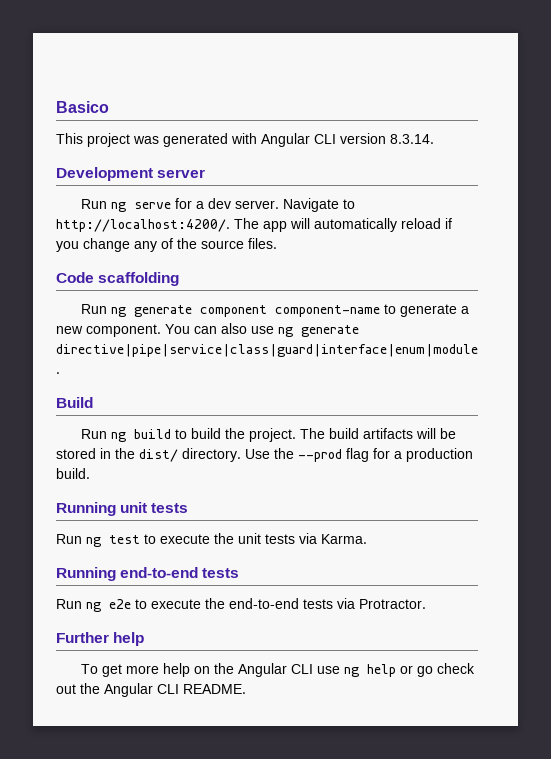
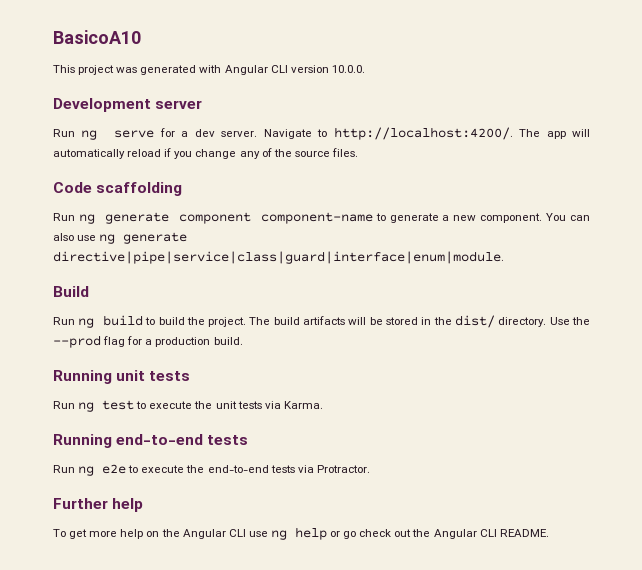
[56,101,109,113] Basico -> [53,30,141,44] BasicoA10
[390,134,434,144] 8.3.14. -> [331,65,365,73] 10.0.0.

